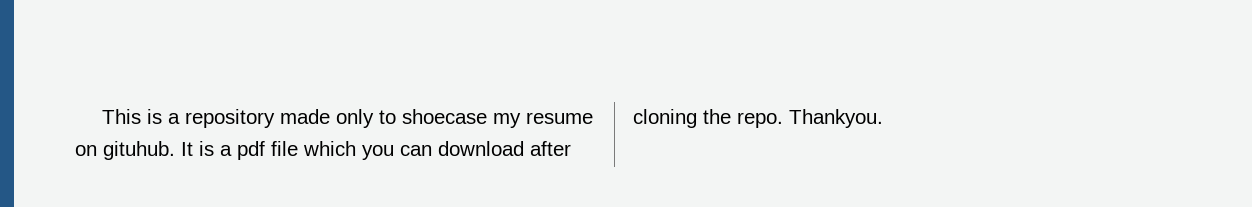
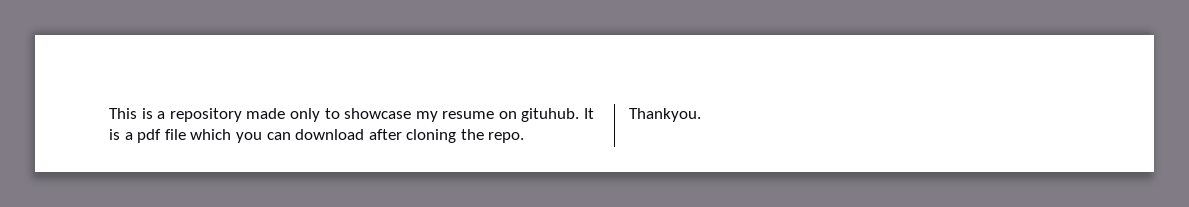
[402,109,488,124] shoecase -> [344,108,412,119] showcase

